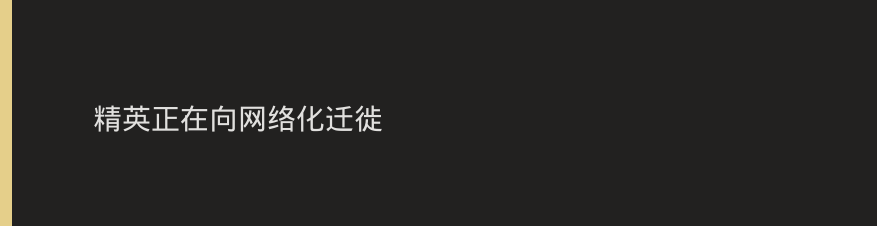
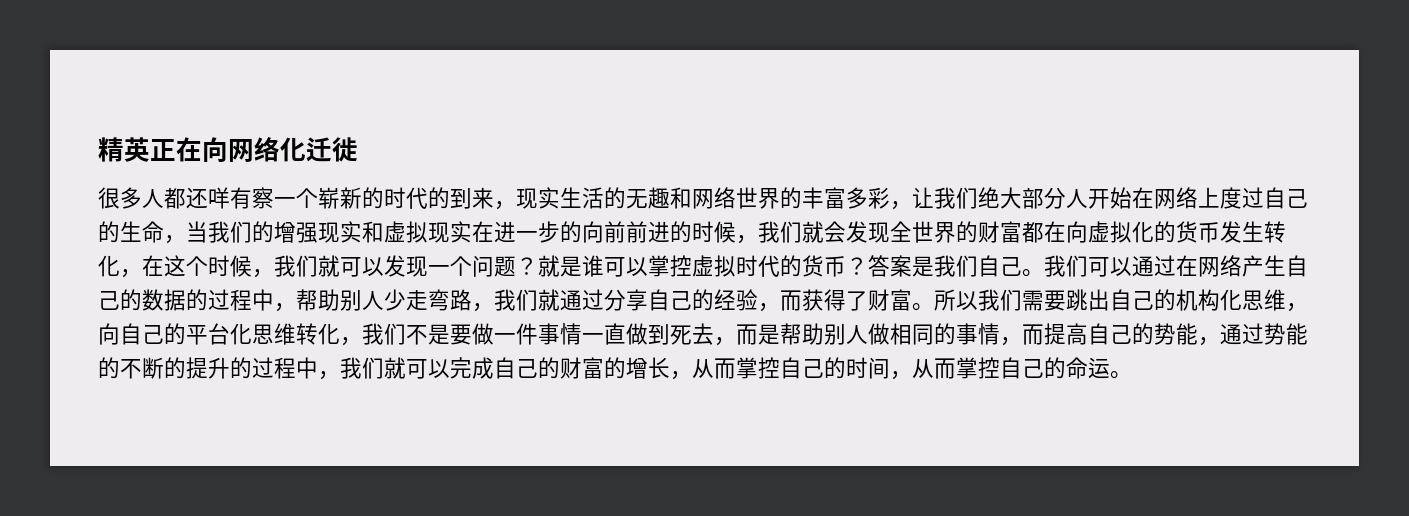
(383, 118) none -> [98,187,1308,210] [98,221,1286,244] [98,255,1308,278] [98,289,1308,312] [98,323,1308,346] [98,357,1132,380] // 很多人都还咩有察一个崭新的时代的到来，现实生活的无趣和网络世界的丰富多彩，让我们绝大部分人开始在网络上度过自己的生命，当我们的增强现实和虚拟现实在进一步的向前前进的时候，我们就会发现全世界的财富都在向虚拟化的货币发生转化，在这个时候，我们就可以发现一个问题？就是谁可以掌控虚拟时代的货币？答案是我们自己。我们可以通过在网络产生自己的数据的过程中，帮助别人少走弯路，我们就通过分享自己的经验，而获得了财富。所以我们需要跳出自己的机构化思维，向自己的平台化思维转化，我们不是要做一件事情一直做到死去，而是帮助别人做相同的事情，而提高自己的势能，通过势能的不断的提升的过程中，我们就可以完成自己的财富的增长，从而掌控自己的时间，从而掌控自己的命运。

